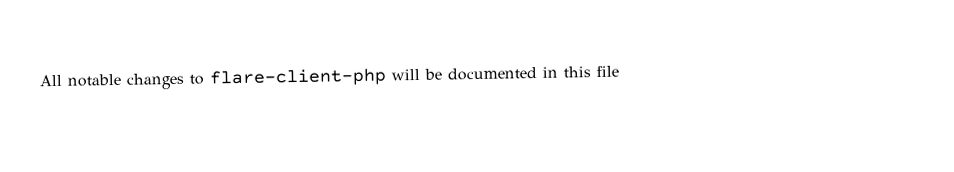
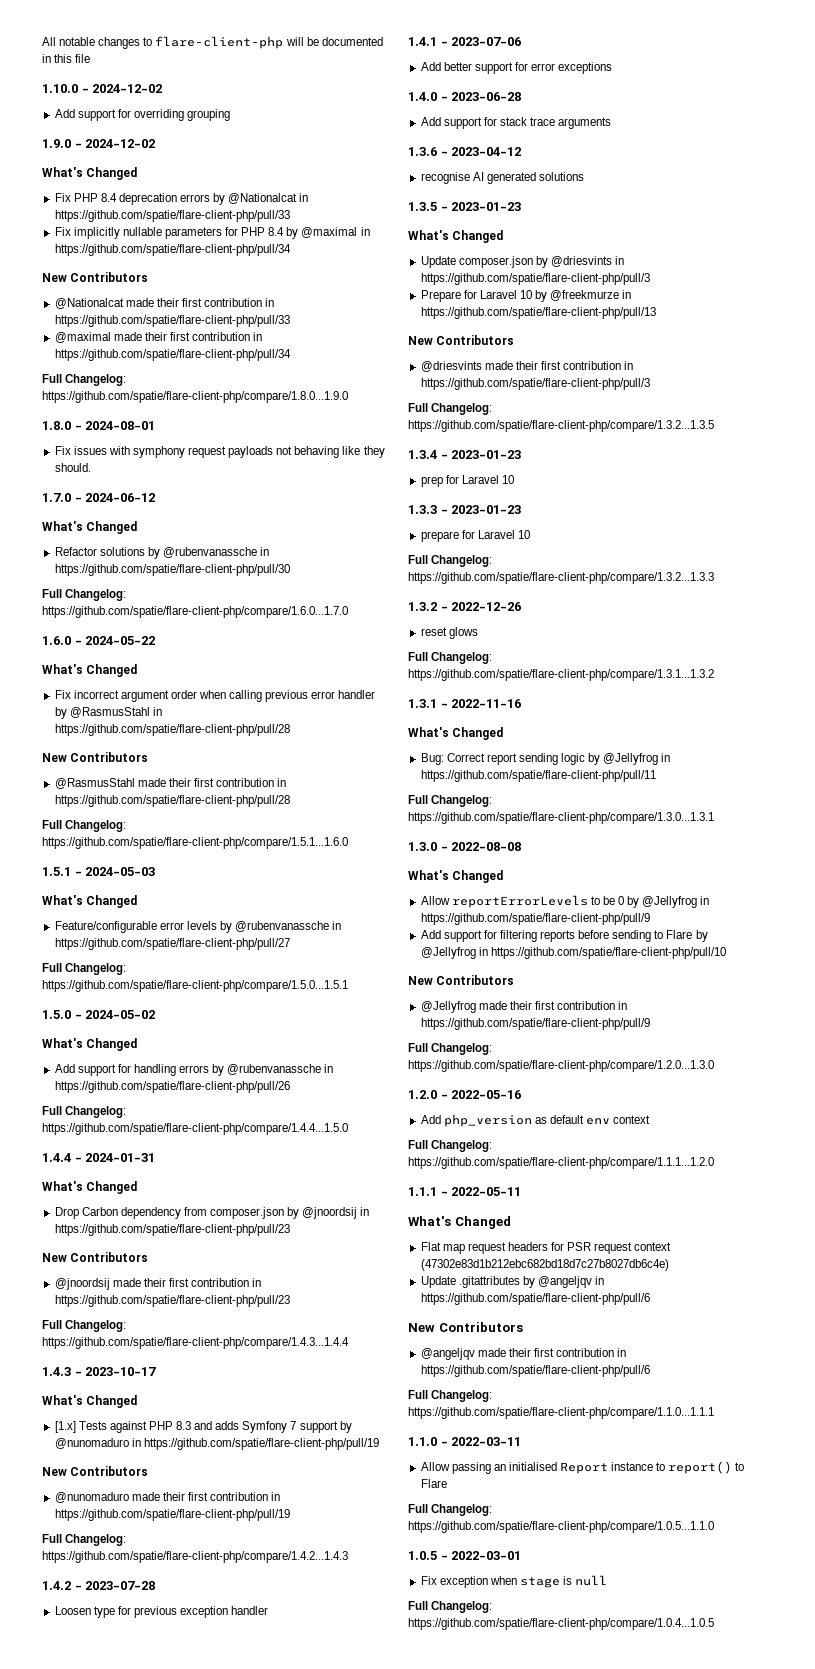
(619, 71) none -> [42,84,163,93] [54,109,231,121] [42,139,156,148] [42,167,138,180] [54,193,309,205] [54,210,290,222] [54,227,370,239] [54,244,291,256] [42,272,149,282] [54,298,275,309] [54,315,290,327] [54,332,263,343] [54,349,291,361] [42,374,127,386] [42,391,348,403] [42,421,156,430] [54,446,385,458] [54,463,91,472] [42,493,156,502] [42,521,138,534] [54,547,270,559] [54,564,290,576] [42,589,127,601] [42,606,348,618] [42,636,156,645] [42,664,138,677] [54,690,376,702] [54,707,162,719] [54,724,290,736] [42,752,149,762] [54,778,287,789] [54,795,290,807] [42,820,127,832] [42,837,348,849] [42,867,156,876] [42,895,138,908] [54,921,342,933] [54,938,290,950] [42,963,127,975] [42,980,348,992] [42,1010,156,1019] [42,1038,138,1051] [54,1064,334,1076] [54,1081,290,1093] [42,1106,127,1118] [42,1123,348,1135] [42,1153,156,1162] [42,1181,138,1194] [54,1207,370,1219] [54,1224,290,1236] [42,1252,149,1262] [54,1278,262,1290] [54,1295,290,1307] [42,1320,127,1332] [42,1337,349,1349] [42,1367,157,1376] [42,1395,138,1408] [54,1421,352,1433] [54,1438,379,1450] [42,1466,149,1476] [54,1492,281,1503] [54,1509,290,1521] [42,1534,127,1546] [42,1551,348,1563] [42,1581,156,1590] [54,1606,269,1618] [408,37,522,46] [420,62,613,74] [408,92,522,101] [420,117,612,129] [408,147,522,156] [420,172,584,184] [408,202,522,211] [408,230,504,243] [420,256,625,268] [420,273,650,285] [420,290,632,302] [420,307,656,319] [408,335,515,345] [420,361,634,372] [420,378,650,390] [408,403,493,415] [408,420,714,432] [408,450,522,459] [420,475,514,487] [408,505,522,514] [420,530,530,542] [408,555,493,567] [408,572,714,584] [408,602,522,611] [420,627,478,639] [408,652,493,664] [408,669,714,681] [408,699,522,708] [408,727,504,740] [420,753,671,765] [420,770,656,782] [408,795,493,807] [408,812,714,824] [408,842,522,851] [408,870,504,883] [420,895,710,908] [420,913,650,925] [420,930,708,942] [420,947,726,959] [408,975,515,985] [420,1001,628,1013] [420,1018,650,1030] [408,1043,493,1055] [408,1060,714,1072] [408,1090,522,1099] [420,1114,651,1127] [408,1140,493,1152] [408,1157,714,1169] [408,1187,522,1196] [408,1216,511,1229] [420,1242,672,1254] [420,1259,669,1271] [420,1276,605,1288] [420,1293,650,1305] [408,1322,523,1332] [420,1348,627,1360] [420,1365,650,1377] [408,1390,493,1402] [408,1407,714,1419] [408,1437,522,1446] [420,1461,745,1474] [420,1479,447,1488] [408,1504,493,1516] [408,1521,714,1533] [408,1551,522,1560] [420,1575,608,1588] [408,1601,493,1613] [408,1618,714,1630] // 1.10.0 - 2024-12-02 // Add support for overriding grouping // 1.9.0 - 2024-12-02 // What's Changed // Fix PHP 8.4 deprecation errors by @Nationalcat in https://github.com/spatie/flare-client-php/pull/33 // Fix implicitly nullable parameters for PHP 8.4 by @maximal in https://github.com/spatie/flare-client-php/pull/34 // New Contributors // @Nationalcat made their first contribution in https://github.com/spatie/flare-client-php/pull/33 // @maximal made their first contribution in https://github.com/spatie/flare-client-php/pull/34 // Full Changelog: https://github.com/spatie/flare-client-php/compare/1.8.0...1.9.0 // 1.8.0 - 2024-08-01 // Fix issues with symphony request payloads not behaving like they should. // 1.7.0 - 2024-06-12 // What's Changed // Refactor solutions by @rubenvanassche in https://github.com/spatie/flare-client-php/pull/30 // Full Changelog: https://github.com/spatie/flare-client-php/compare/1.6.0...1.7.0 // 1.6.0 - 2024-05-22 // What's Changed // Fix incorrect argument order when calling previous error handler by @RasmusStahl in https://github.com/spatie/flare-client-php/pull/28 // New Contributors // @RasmusStahl made their first contribution in https://github.com/spatie/flare-client-php/pull/28 // Full Changelog: https://github.com/spatie/flare-client-php/compare/1.5.1...1.6.0 // 1.5.1 - 2024-05-03 // What's Changed // Feature/configurable error levels by @rubenvanassche in https://github.com/spatie/flare-client-php/pull/27 // Full Changelog: https://github.com/spatie/flare-client-php/compare/1.5.0...1.5.1 // 1.5.0 - 2024-05-02 // What's Changed // Add support for handling errors by @rubenvanassche in https://github.com/spatie/flare-client-php/pull/26 // Full Changelog: https://github.com/spatie/flare-client-php/compare/1.4.4...1.5.0 // 1.4.4 - 2024-01-31 // What's Changed // Drop Carbon dependency from composer.json by @jnoordsij in https://github.com/spatie/flare-client-php/pull/23 // New Contributors // @jnoordsij made their first contribution in https://github.com/spatie/flare-client-php/pull/23 // Full Changelog: https://github.com/spatie/flare-client-php/compare/1.4.3...1.4.4 // 1.4.3 - 2023-10-17 // What's Changed // [1.x] Tests against PHP 8.3 and adds Symfony 7 support by @nunomaduro in https://github.com/spatie/flare-client-php/pull/19 // New Contributors // @nunomaduro made their first contribution in https://github.com/spatie/flare-client-php/pull/19 // Full Changelog: https://github.com/spatie/flare-client-php/compare/1.4.2...1.4.3 // 1.4.2 - 2023-07-28 // Loosen type for previous exception handler // 1.4.1 - 2023-07-06 // Add better support for error exceptions // 1.4.0 - 2023-06-28 // Add support for stack trace arguments // 1.3.6 - 2023-04-12 // recognise AI generated solutions // 1.3.5 - 2023-01-23 // What's Changed // Update composer.json by @driesvints in https://github.com/spatie/flare-client-php/pull/3 // Prepare for Laravel 10 by @freekmurze in https://github.com/spatie/flare-client-php/pull/13 // New Contributors // @driesvints made their first contribution in https://github.com/spatie/flare-client-php/pull/3 // Full Changelog: https://github.com/spatie/flare-client-php/compare/1.3.2...1.3.5 // 1.3.4 - 2023-01-23 // prep for Laravel 10 // 1.3.3 - 2023-01-23 // prepare for Laravel 10 // Full Changelog: https://github.com/spatie/flare-client-php/compare/1.3.2...1.3.3 // 1.3.2 - 2022-12-26 // reset glows // Full Changelog: https://github.com/spatie/flare-client-php/compare/1.3.1...1.3.2 // 1.3.1 - 2022-11-16 // What's Changed // Bug: Correct report sending logic by @Jellyfrog in https://github.com/spatie/flare-client-php/pull/11 // Full Changelog: https://github.com/spatie/flare-client-php/compare/1.3.0...1.3.1 // 1.3.0 - 2022-08-08 // What's Changed // Allow reportErrorLevels to be 0 by @Jellyfrog in https://github.com/spatie/flare-client-php/pull/9 // Add support for filtering reports before sending to Flare by @Jellyfrog in https://github.com/spatie/flare-client-php/pull/10 // New Contributors // @Jellyfrog made their first contribution in https://github.com/spatie/flare-client-php/pull/9 // Full Changelog: https://github.com/spatie/flare-client-php/compare/1.2.0...1.3.0 // 1.2.0 - 2022-05-16 // Add php_version as default env context // Full Changelog: https://github.com/spatie/flare-client-php/compare/1.1.1...1.2.0 // 1.1.1 - 2022-05-11 // What's Changed // Flat map request headers for PSR request context (47302e83d1b212ebc682bd18d7c27b8027db6c4e) // Update .gitattributes by @angeljqv in https://github.com/spatie/flare-client-php/pull/6 // New Contributors // @angeljqv made their first contribution in https://github.com/spatie/flare-client-php/pull/6 // Full Changelog: https://github.com/spatie/flare-client-php/compare/1.1.0...1.1.1 // 1.1.0 - 2022-03-11 // Allow passing an initialised Report instance to report() to Flare // Full Changelog: https://github.com/spatie/flare-client-php/compare/1.0.5...1.1.0 // 1.0.5 - 2022-03-01 // Fix exception when stage is null // Full Changelog: https://github.com/spatie/flare-client-php/compare/1.0.4...1.0.5

